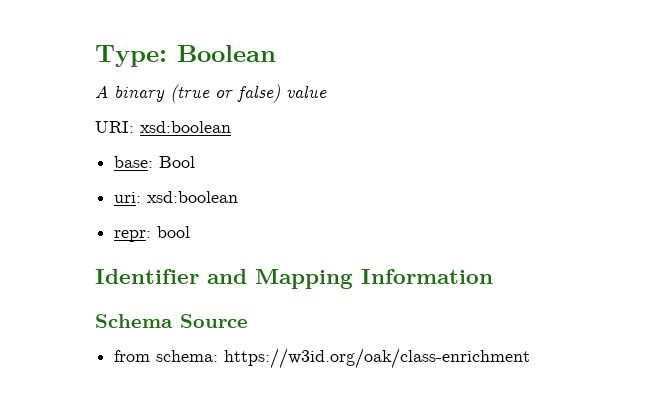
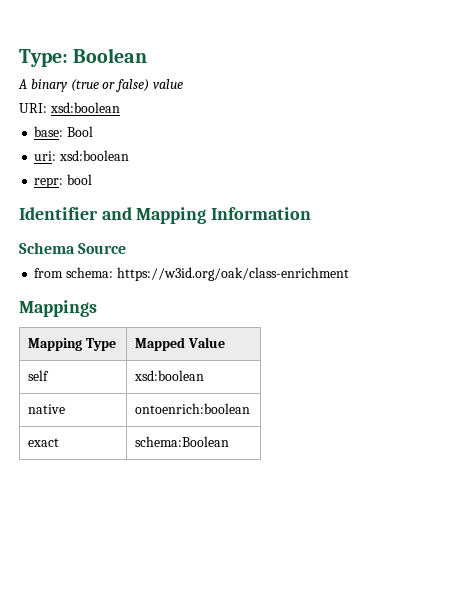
(531, 358) none -> [19,300,97,317] [27,338,116,351] [134,337,225,351] [27,370,49,381] [133,370,204,381] [27,404,65,414] [134,403,250,414] [27,438,59,447] [134,436,229,447] // Mappings // Mapping Type | Mapped Value // self | xsd:boolean // native | ontoenrich:boolean // exact | schema:Boolean

